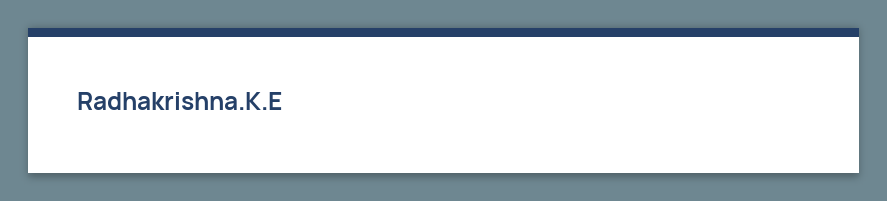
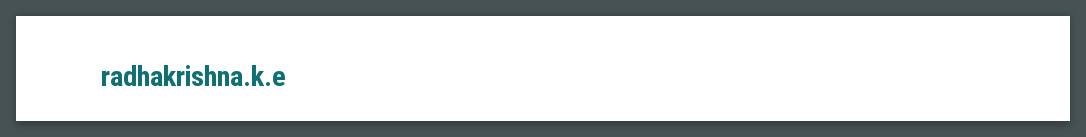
[77,92,282,110] Radhakrishna.K.E -> [101,65,286,86] radhakrishna.k.e

